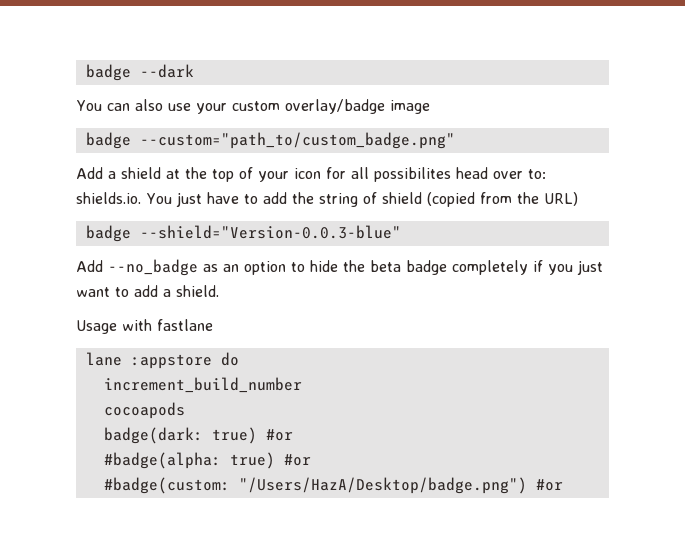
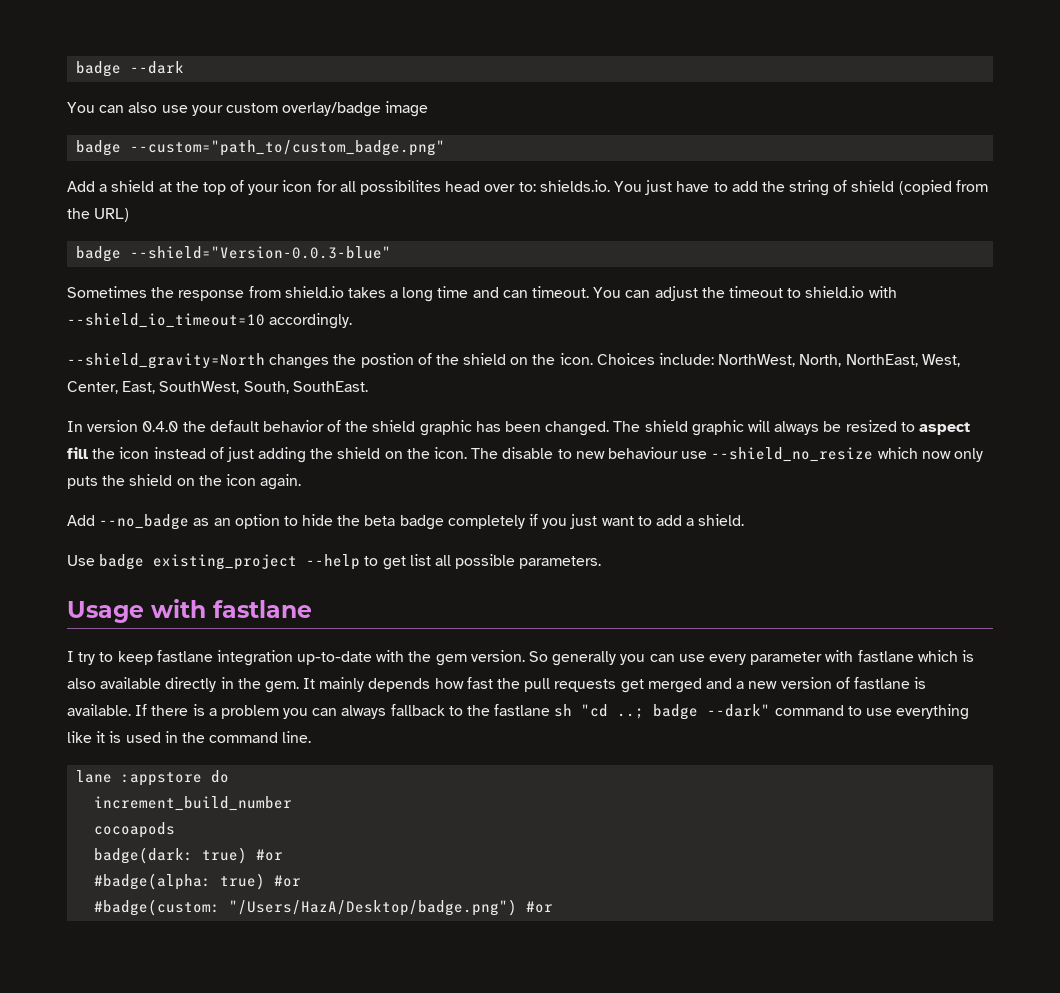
(401, 232) none -> [67,286,897,302] [67,313,353,329] [67,353,960,369] [67,381,368,394] [67,420,970,436] [67,447,983,463] [67,474,302,490] // Sometimes the response from shield.io takes a long time and can timeout. You can adjust the timeout to shield.io with --shield_io_timeout=10 accordingly. // --shield_gravity=North changes the postion of the shield on the icon. Choices include: NorthWest, North, NorthEast, West, Center, East, SouthWest, South, SouthEast. // In version 0.4.0 the default behavior of the shield graphic has been changed. The shield graphic will always be resized to aspect fill the icon instead of just adding the shield on the icon. The disable to new behaviour use --shield_no_resize which now only puts the shield on the icon again.
[76,319,213,334] Usage with fastlane -> [67,554,602,570] [67,599,312,623] [67,650,974,666] [67,677,927,693] [67,704,970,720] [67,731,312,743] Use badge existing_project --help to get list all possible parameters. // Usage with fastlane // I try to keep fastlane integration up-to-date with the gem version. So generally you can use every parameter with fastlane which is also available directly in the gem. It mainly depends how fast the pull requests get merged and a new version of fastlane is available. If there is a problem you can always fallback to the fastlane sh "cd ..; badge --dark" command to use everything like it is used in the command line.

